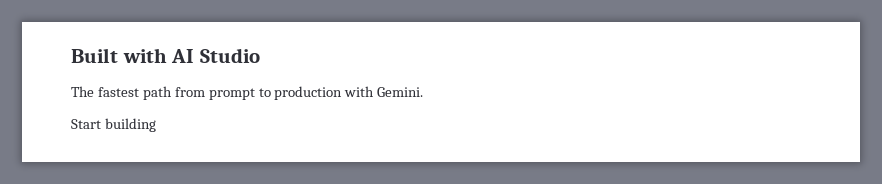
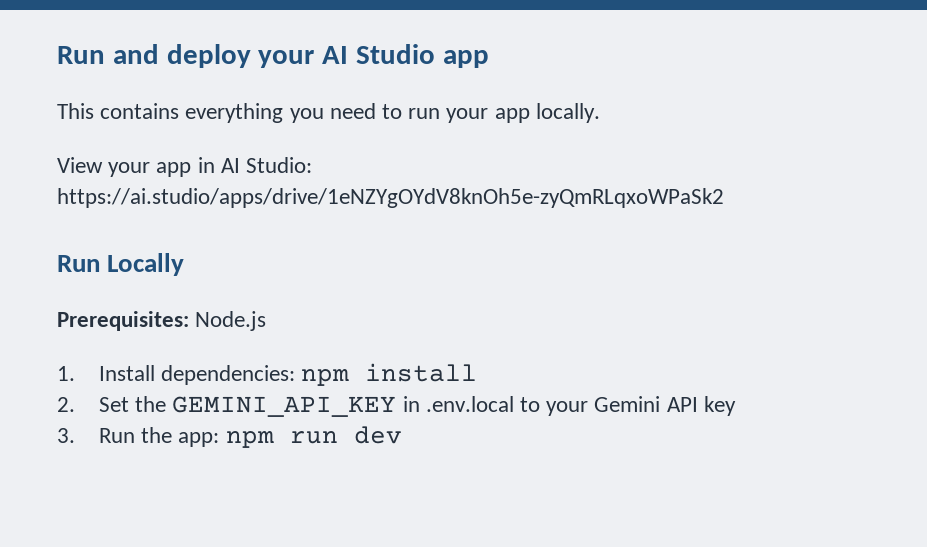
[71,48,260,63] [71,86,424,100] [71,118,156,132] Built with AI Studio // The fastest path from prompt to production with Gemini. // Start building -> [57,44,489,68] [57,103,600,123] [57,157,313,177] [57,188,724,208] [57,253,185,276] [57,311,267,331] [57,363,478,386] [57,396,736,417] [57,426,402,448] Run and deploy your AI Studio app // This contains everything you need to run your app locally. // View your app in AI Studio: https://ai.studio/apps/drive/1eNZYgOYdV8knOh5e-zyQmRLqxoWPaSk2 // Run Locally // Prerequisites: Node.js // 1. Install dependencies: npm install // 2. Set the GEMINI_API_KEY in .env.local to your Gemini API key // 3. Run the app: npm run dev

